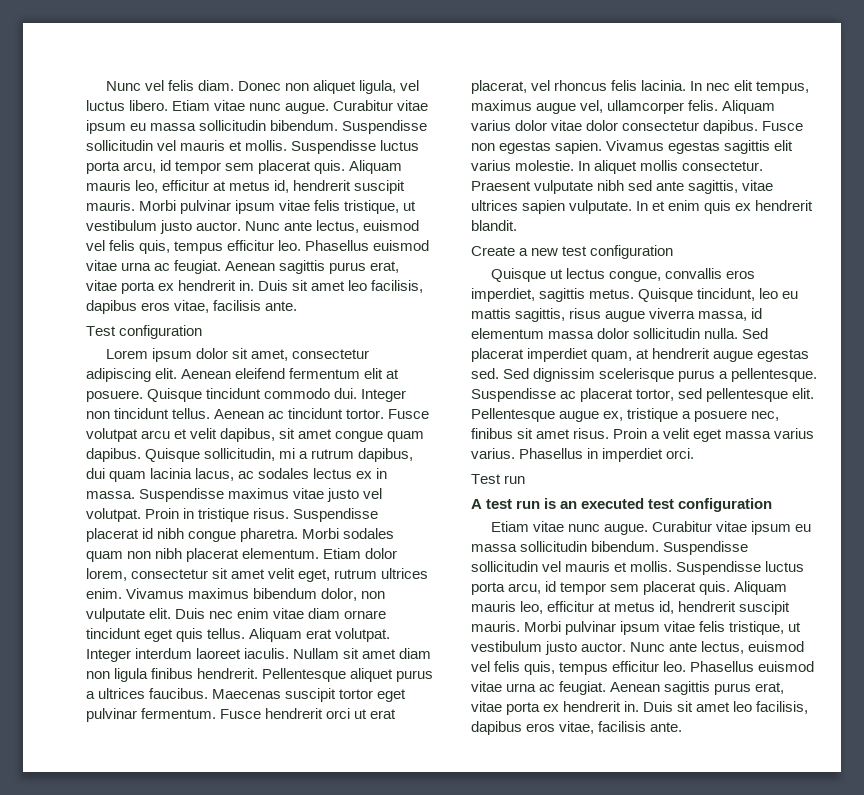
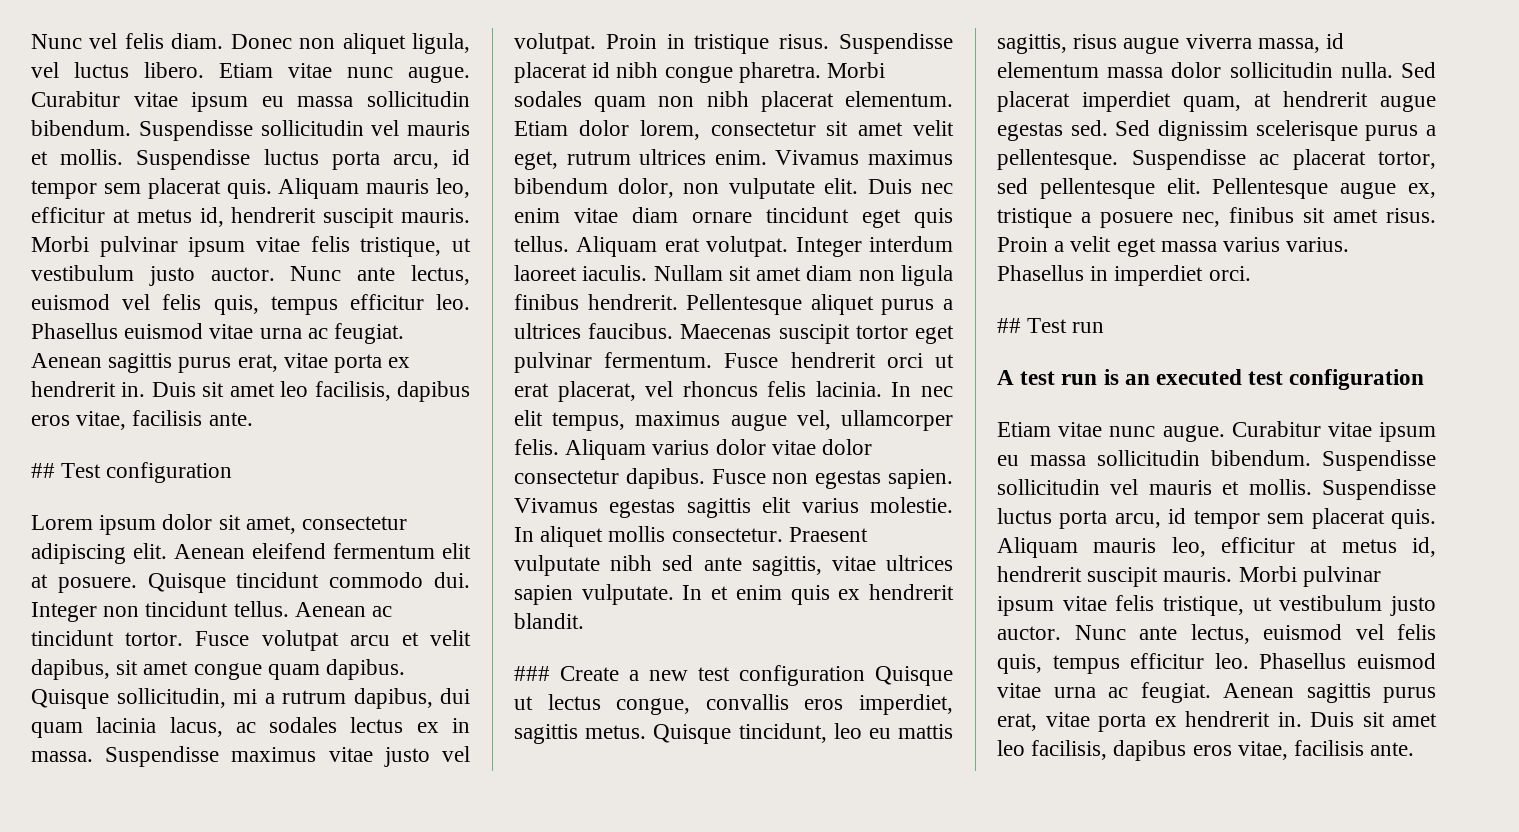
(298, 306) none -> [31,463,55,478] ##
(517, 225) none -> [514,666,550,681] ###
(674, 252) // -> (865, 675) none
(695, 453) none -> [997,318,1021,333] ##

